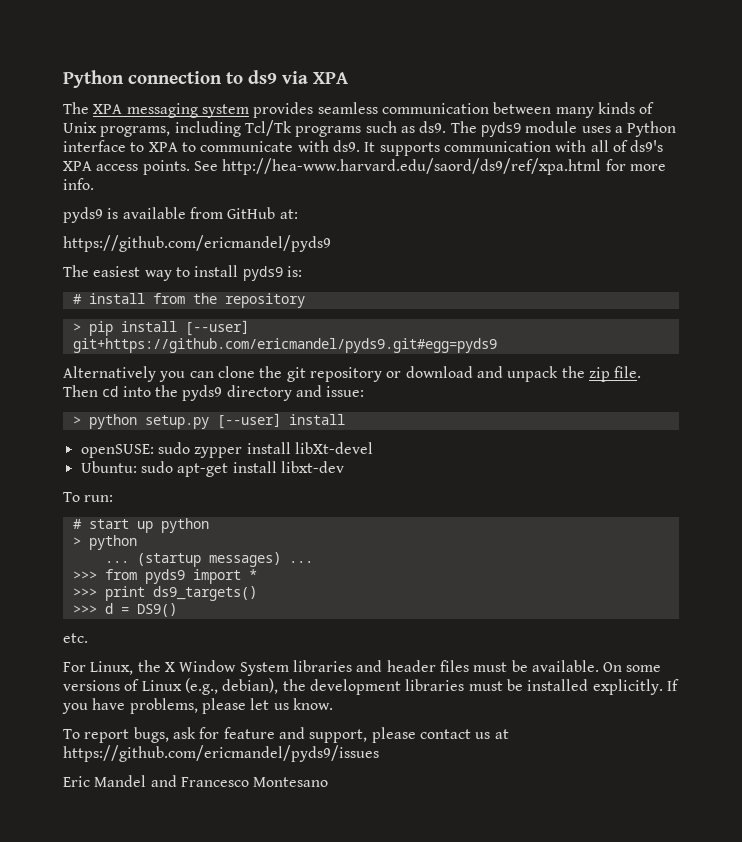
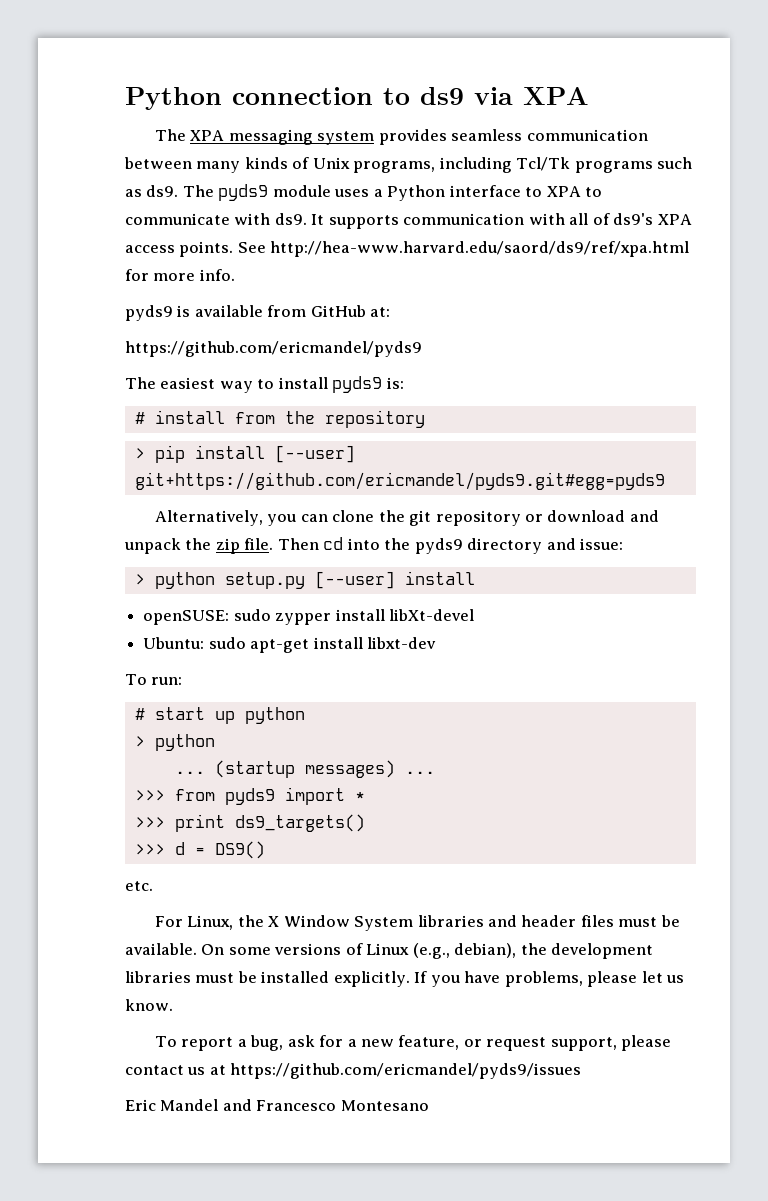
[63,366,156,382] Alternatively -> [154,510,263,526] Alternatively,
[133,727,305,743] bugs, ask for feature and -> [237,1035,547,1051] a bug, ask for a new feature, or request

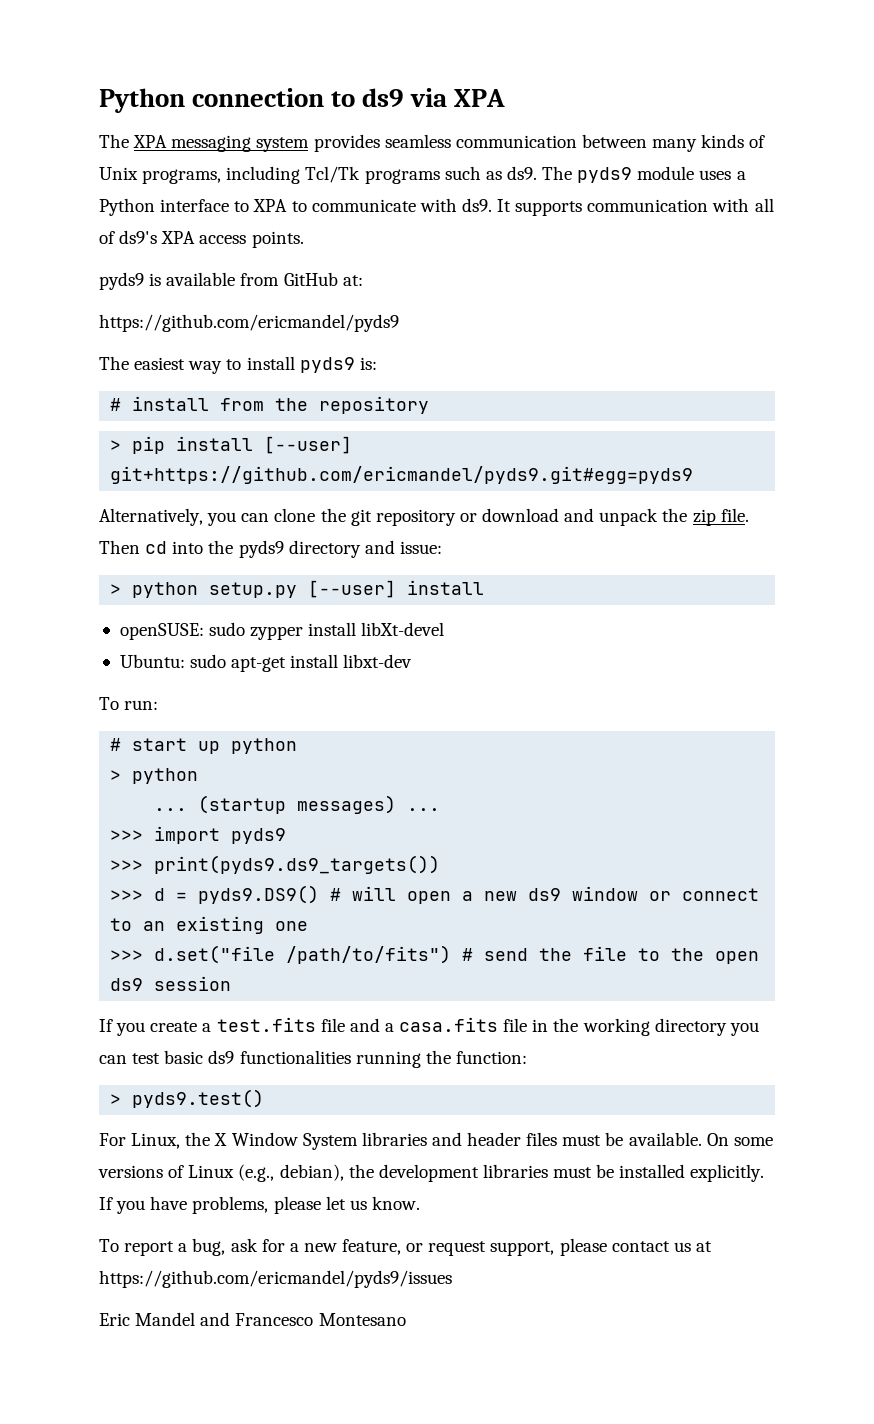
[237,241,690,257] [125,269,235,281] See http://hea-www.harvard.edu/saord/ds9/ref/xpa.html for more info. -> (304, 239) none
[174,787,365,805] [134,814,365,832] from pyds9 import * // >>> print ds9_targets() -> [154,826,287,844] [110,855,441,874] import pyds9 // >>> print(pyds9.ds9_targets())
[214,841,265,859] [125,881,153,891] DS9() // etc. -> [198,885,760,904] [110,916,309,934] [110,945,760,964] [110,976,232,991] [99,1017,759,1036] [99,1050,527,1068] [110,1089,265,1108] pyds9.DS9() # will open a new ds9 window or connect to an existing one // >>> d.set("file /path/to/fits") # send the file to the open ds9 session // If you create a test.fits file and a casa.fits file in the working directory you can test basic ds9 functionalities running the function: // > pyds9.test()

